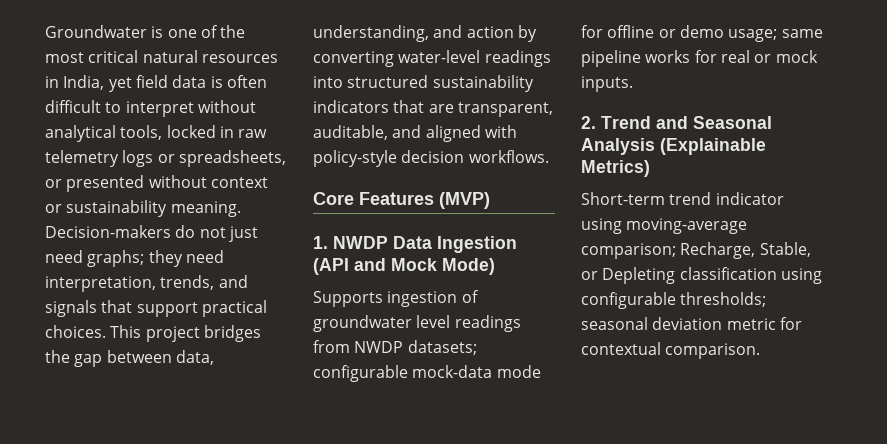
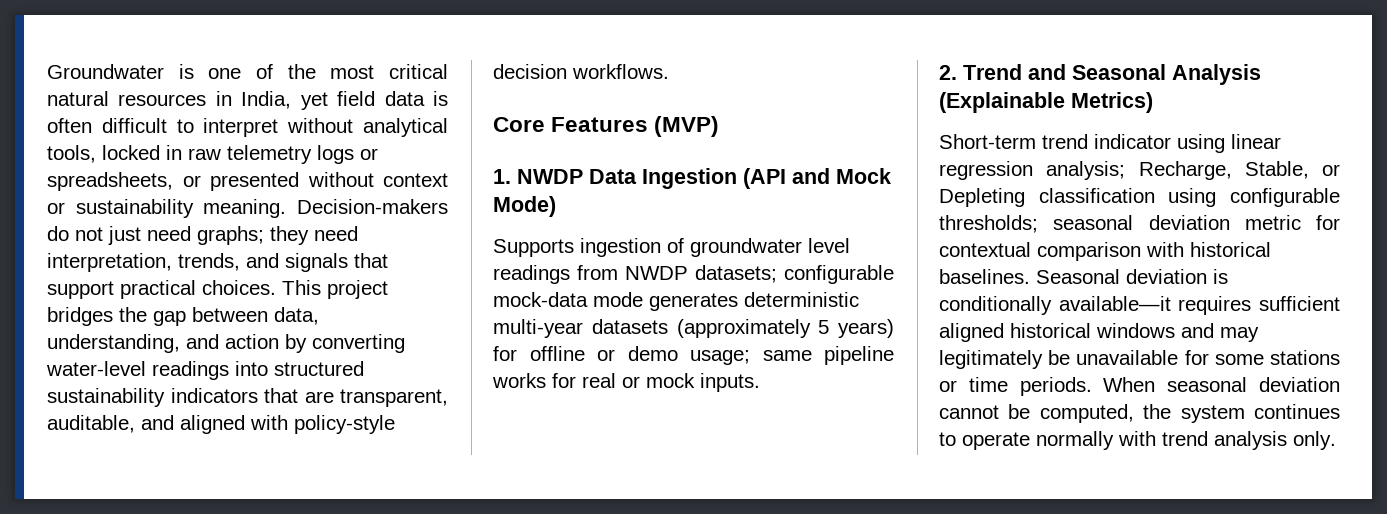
(541, 371) none -> [649,292,859,311] [493,319,894,338] generates deterministic multi-year datasets (approximately 5 years)
[626,218,748,234] [581,243,676,259] moving-average comparison; -> [1231,134,1281,149] [939,161,1126,180] linear regression analysis;
[665,343,761,359] comparison. -> [1037,242,1271,261] [939,269,1228,284] [939,296,1340,315] [939,323,1259,342] [939,350,1340,369] [939,377,1340,396] [939,404,1340,423] [939,431,1336,450] comparison with historical baselines. Seasonal deviation is conditionally available—it requires sufficient aligned historical windows and may legitimately be unavailable for some stations or time periods. When seasonal deviation cannot be computed, the system continues to operate normally with trend analysis only.

